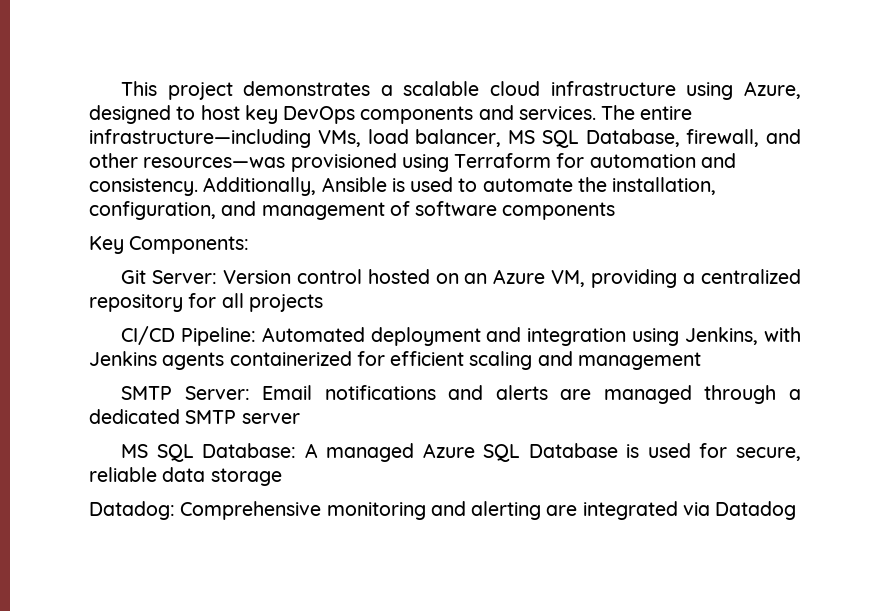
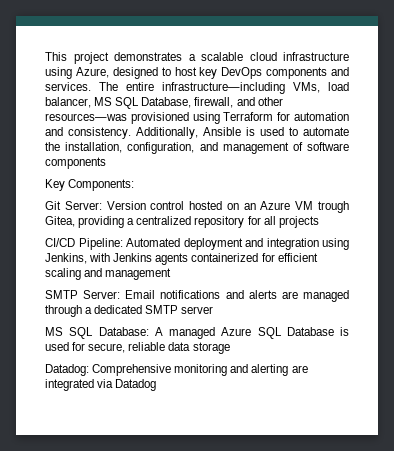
[551,270,586,287] VM, -> [295,201,349,213] [45,216,75,227] VM trough Gitea,

